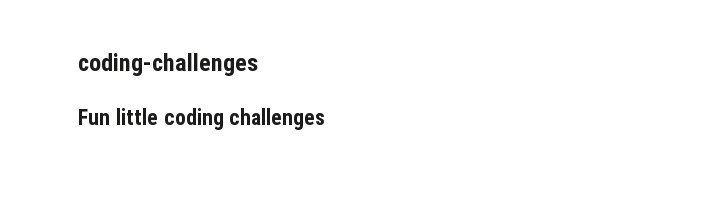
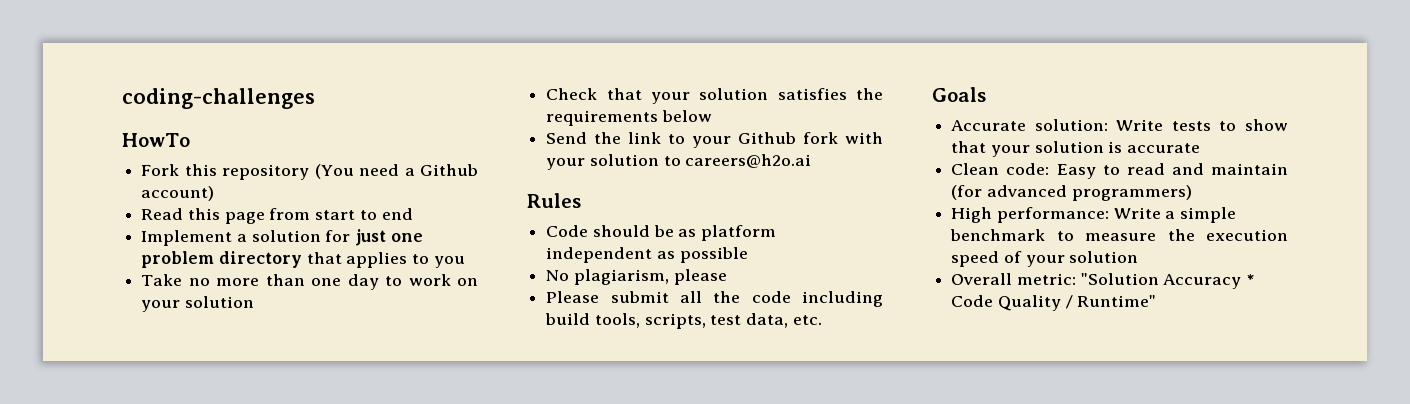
[78,108,326,130] Fun little coding challenges -> [122,133,190,147] [141,164,478,180] [141,186,215,201] [141,208,413,224] [141,229,423,246] [141,251,465,268] [141,274,478,290] [141,296,254,312] [546,88,883,104] [546,110,712,126] [546,132,883,148] [546,154,812,170] [527,193,581,208] [546,225,777,241] [546,247,748,263] [546,269,727,285] [546,291,883,307] [545,313,822,329] [932,87,986,102] [951,119,1288,131] [951,141,1201,157] [951,163,1288,179] [951,185,1192,201] [951,207,1237,223] [950,229,1288,241] [951,251,1139,267] [951,273,1256,289] [951,295,1157,311] HowTo // Fork this repository (You need a Github account) // Read this page from start to end // Implement a solution for just one problem directory that applies to you // Take no more than one day to work on your solution // Check that your solution satisfies the requirements below // Send the link to your Github fork with your solution to careers@h2o.ai // Rules // Code should be as platform independent as possible // No plagiarism, please // Please submit all the code including build tools, scripts, test data, etc. // Goals // Accurate solution: Write tests to show that your solution is accurate // Clean code: Easy to read and maintain (for advanced programmers) // High performance: Write a simple benchmark to measure the execution speed of your solution // Overall metric: "Solution Accuracy * Code Quality / Runtime"

